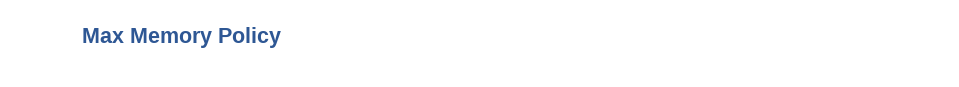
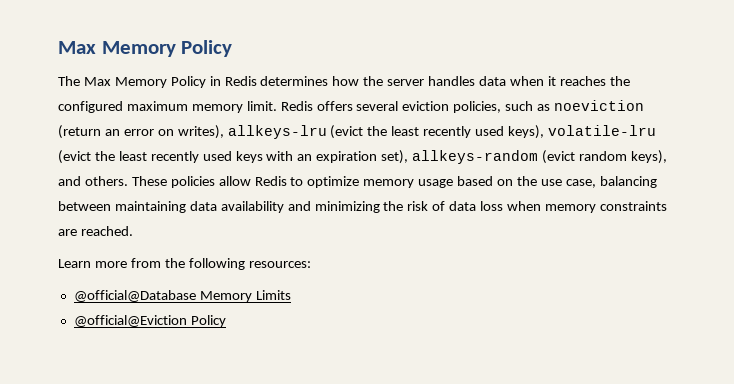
[82,27,281,48] Max Memory Policy -> [58,40,233,57] [58,76,630,88] [58,100,645,113] [58,125,656,139] [58,150,667,164] [58,176,657,188] [58,201,667,213] [58,226,133,236] [58,258,311,270] [73,290,291,302] [73,315,226,327] Max Memory Policy // The Max Memory Policy in Redis determines how the server handles data when it reaches the configured maximum memory limit. Redis offers several eviction policies, such as noeviction (return an error on writes), allkeys-lru (evict the least recently used keys), volatile-lru (evict the least recently used keys with an expiration set), allkeys-random (evict random keys), and others. These policies allow Redis to optimize memory usage based on the use case, balancing between maintaining data availability and minimizing the risk of data loss when memory constraints are reached. // Learn more from the following resources: // @official@Database Memory Limits // @official@Eviction Policy

